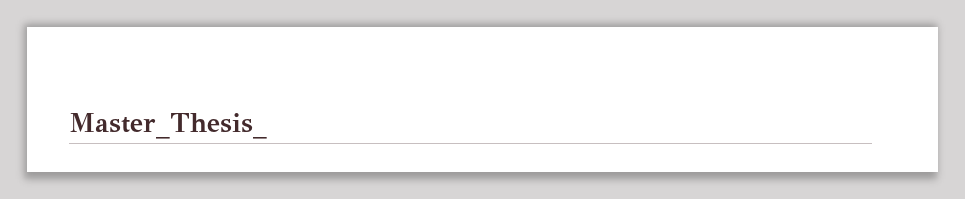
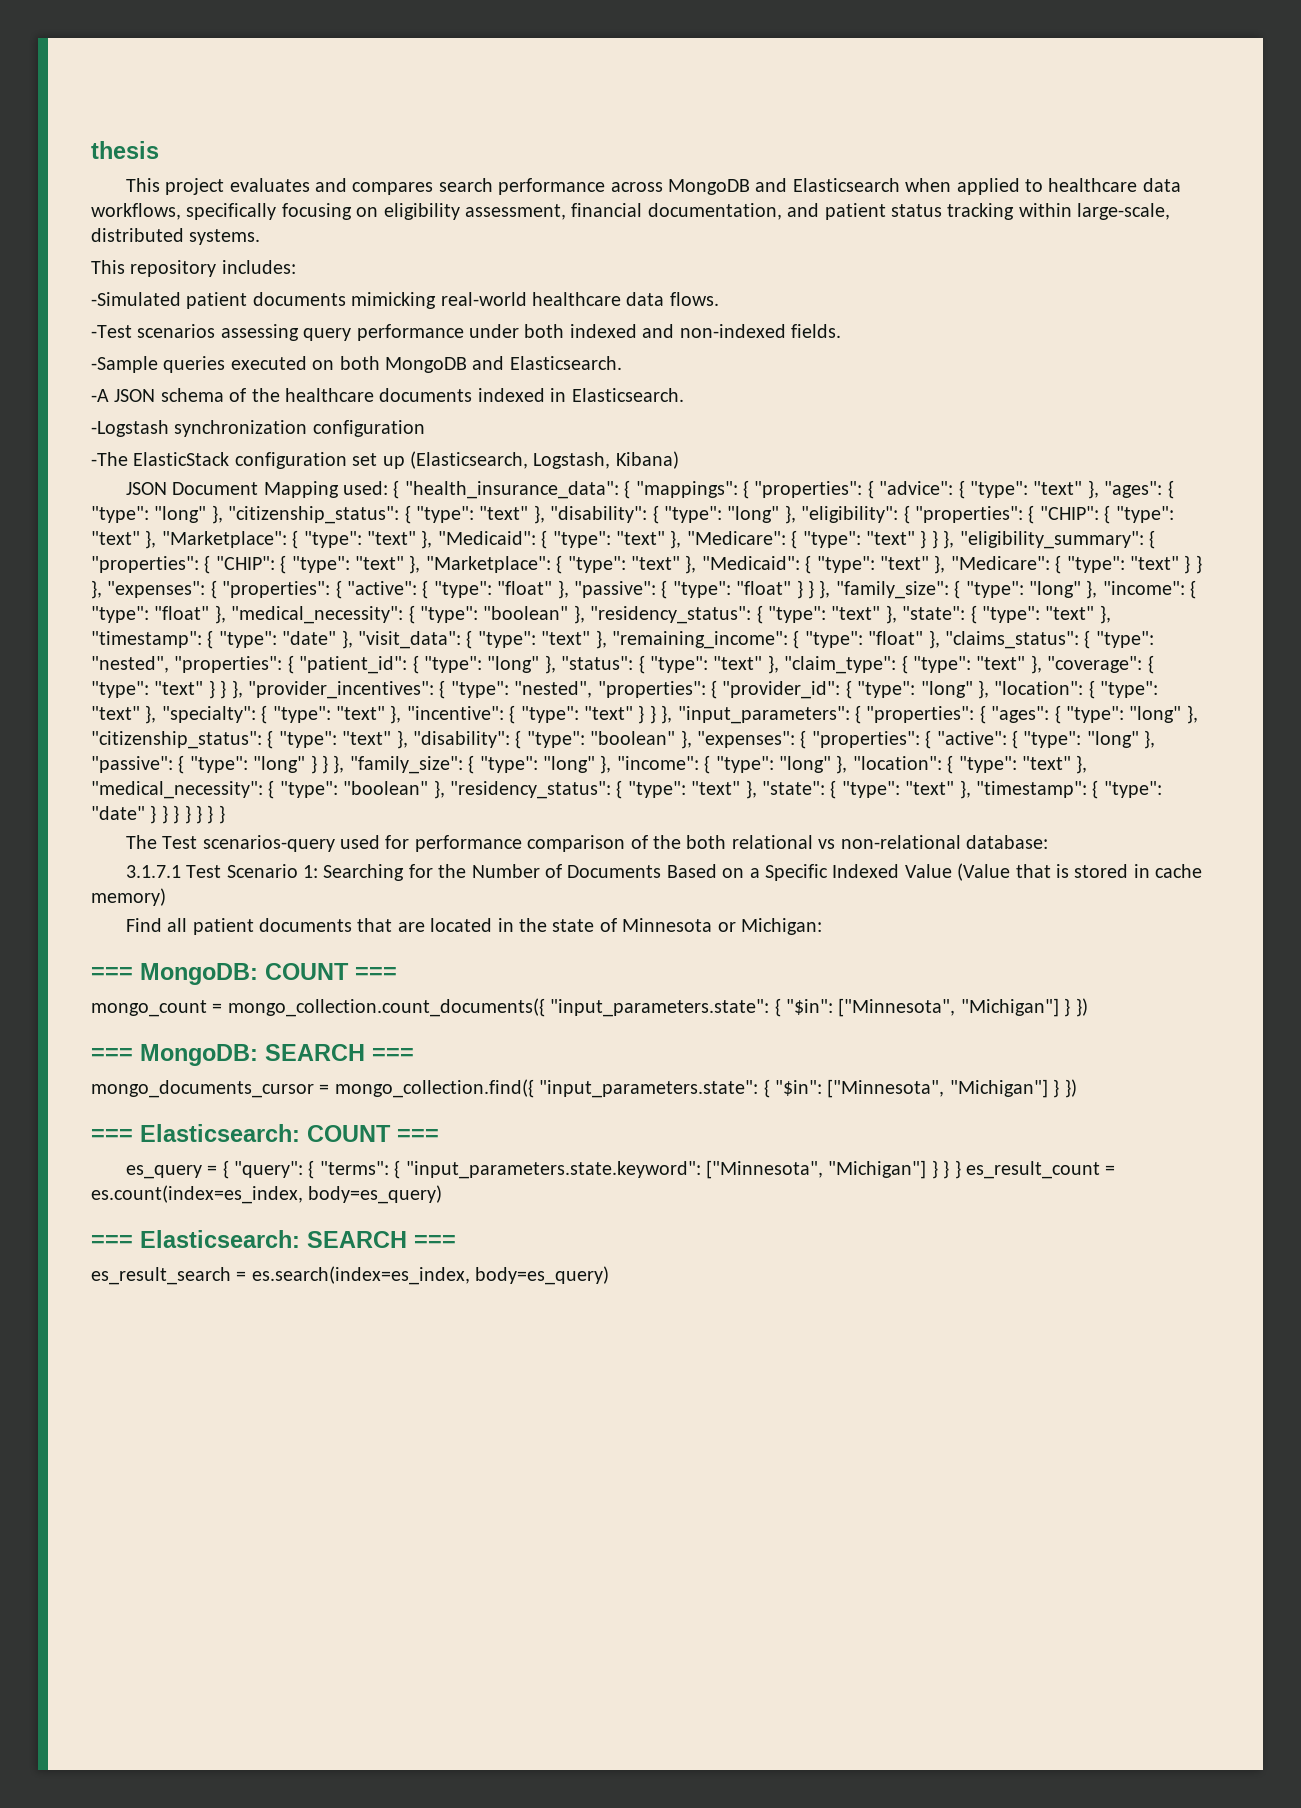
[69,113,267,139] Master_Thesis_ -> [91,141,159,159] [125,178,1181,195] [91,203,1171,220] [91,228,261,245] [91,260,296,277] [91,292,719,309] [91,324,841,341] [91,356,622,373] [91,388,684,402] [91,420,425,437] [91,451,679,469] [125,480,1174,499] [91,505,1174,524] [91,530,1155,549] [91,555,1202,574] [91,580,1197,599] [91,605,1111,624] [91,630,1154,649] [91,655,1154,674] [91,680,1159,699] [91,705,1198,724] [91,730,1156,749] [91,755,1088,774] [91,780,1162,799] [91,805,225,824] [125,835,1049,852] [125,863,1203,881] [91,888,166,906] [125,918,823,935] [91,963,397,985] [91,998,1088,1017] [91,1044,414,1066] [91,1079,1077,1098] [91,1124,439,1142] [125,1160,1116,1179] [91,1185,443,1204] [91,1230,456,1248] [91,1266,610,1285] thesis // This project evaluates and compares search performance across MongoDB and Elasticsearch when applied to healthcare data workflows, specifically focusing on eligibility assessment, financial documentation, and patient status tracking within large-scale, distributed systems. // This repository includes: // -Simulated patient documents mimicking real-world healthcare data flows. // -Test scenarios assessing query performance under both indexed and non-indexed fields. // -Sample queries executed on both MongoDB and Elasticsearch. // -A JSON schema of the healthcare documents indexed in Elasticsearch. // -Logstash synchronization configuration // -The ElasticStack configuration set up (Elasticsearch, Logstash, Kibana) // JSON Document Mapping used: { "health_insurance_data": { "mappings": { "properties": { "advice": { "type": "text" }, "ages": { "type": "long" }, "citizenship_status": { "type": "text" }, "disability": { "type": "long" }, "eligibility": { "properties": { "CHIP": { "type": "text" }, "Marketplace": { "type": "text" }, "Medicaid": { "type": "text" }, "Medicare": { "type": "text" } } }, "eligibility_summary": { "properties": { "CHIP": { "type": "text" }, "Marketplace": { "type": "text" }, "Medicaid": { "type": "text" }, "Medicare": { "type": "text" } } }, "expenses": { "properties": { "active": { "type": "float" }, "passive": { "type": "float" } } }, "family_size": { "type": "long" }, "income": { "type": "float" }, "medical_necessity": { "type": "boolean" }, "residency_status": { "type": "text" }, "state": { "type": "text" }, "timestamp": { "type": "date" }, "visit_data": { "type": "text" }, "remaining_income": { "type": "float" }, "claims_status": { "type": "nested", "properties": { "patient_id": { "type": "long" }, "status": { "type": "text" }, "claim_type": { "type": "text" }, "coverage": { "type": "text" } } }, "provider_incentives": { "type": "nested", "properties": { "provider_id": { "type": "long" }, "location": { "type": "text" }, "specialty": { "type": "text" }, "incentive": { "type": "text" } } }, "input_parameters": { "properties": { "ages": { "type": "long" }, "citizenship_status": { "type": "text" }, "disability": { "type": "boolean" }, "expenses": { "properties": { "active": { "type": "long" }, "passive": { "type": "long" } } }, "family_size": { "type": "long" }, "income": { "type": "long" }, "location": { "type": "text" }, "medical_necessity": { "type": "boolean" }, "residency_status": { "type": "text" }, "state": { "type": "text" }, "timestamp": { "type": "date" } } } } } } } // The Test scenarios-query used for performance comparison of the both relational vs non-relational database: // 3.1.7.1 Test Scenario 1: Searching for the Number of Documents Based on a Specific Indexed Value (Value that is stored in cache memory) // Find all patient documents that are located in the state of Minnesota or Michigan: // === MongoDB: COUNT === // mongo_count = mongo_collection.count_documents({ "input_parameters.state": { "$in": ["Minnesota", "Michigan"] } }) // === MongoDB: SEARCH === // mongo_documents_cursor = mongo_collection.find({ "input_parameters.state": { "$in": ["Minnesota", "Michigan"] } }) // === Elasticsearch: COUNT === // es_query = { "query": { "terms": { "input_parameters.state.keyword": ["Minnesota", "Michigan"] } } } es_result_count = es.count(index=es_index, body=es_query) // === Elasticsearch: SEARCH === // es_result_search = es.search(index=es_index, body=es_query)

